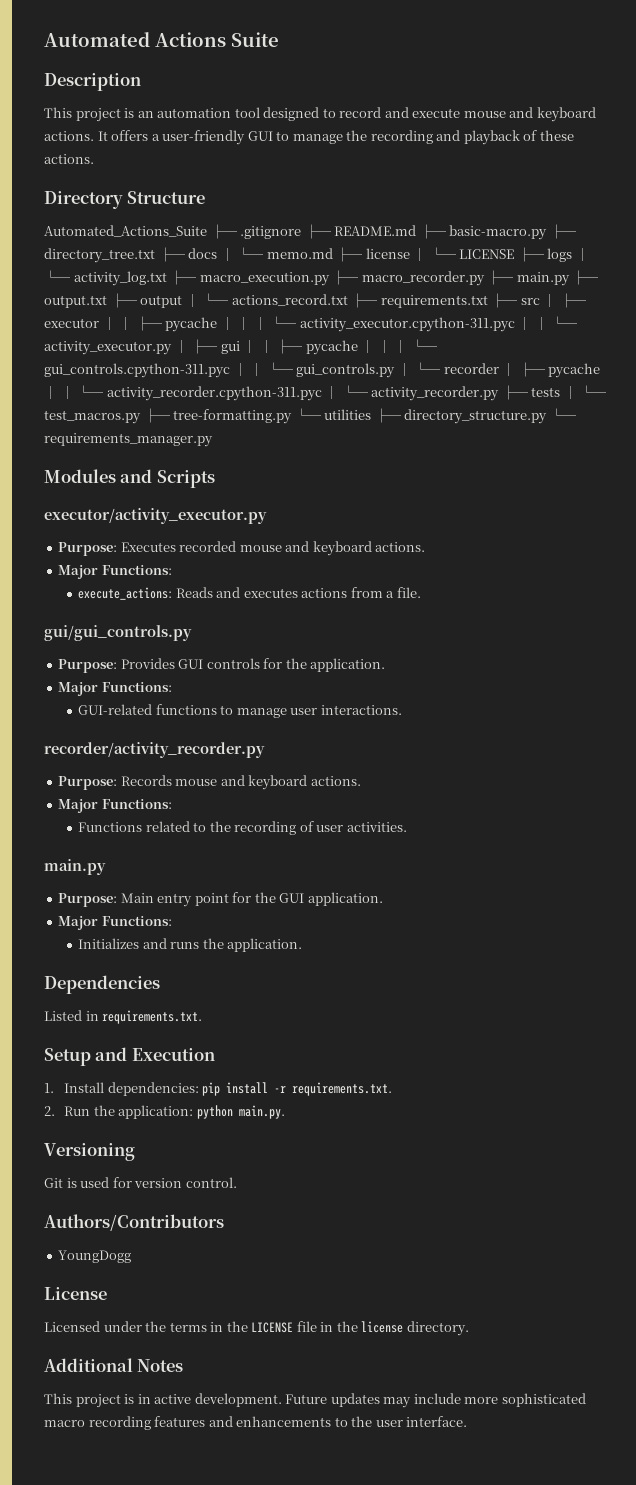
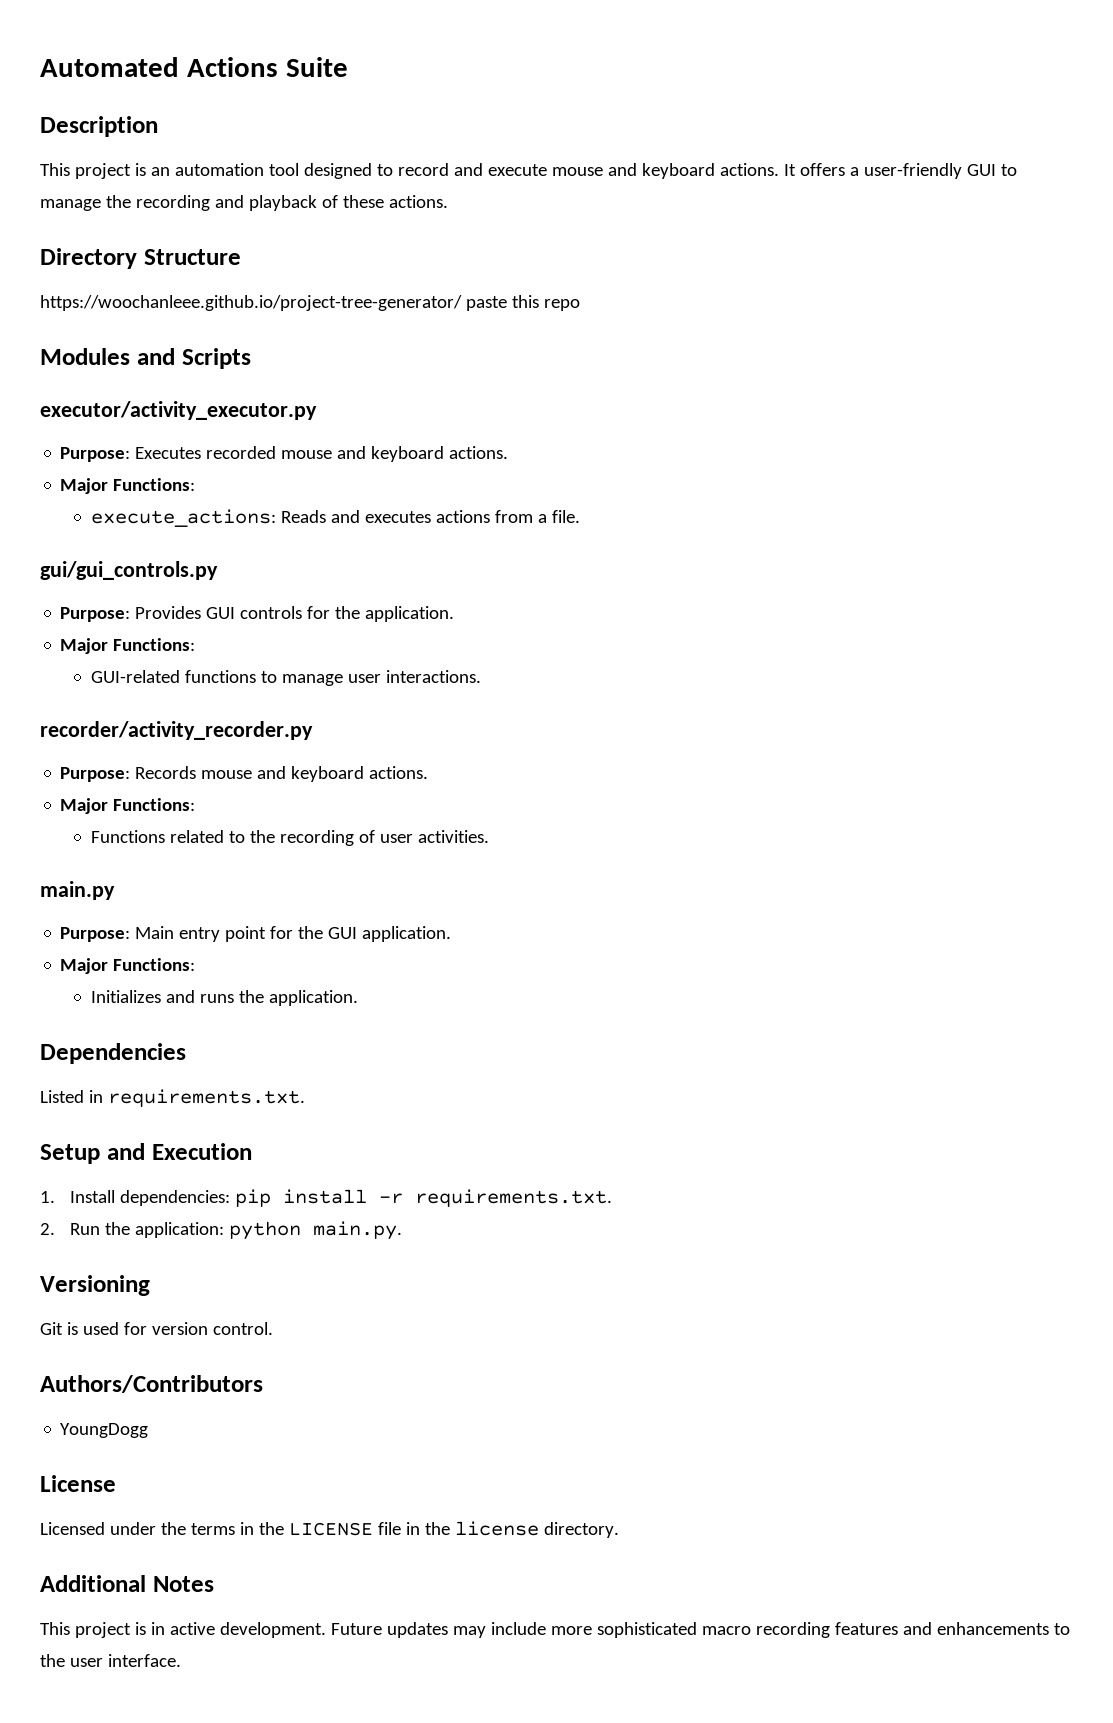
[44,224,576,240] [44,247,589,263] [44,270,599,286] [44,293,586,308] [44,316,578,332] [44,339,437,355] [44,362,601,378] [44,385,607,401] [44,408,576,424] [44,433,213,447] Automated_Actions_Suite ├─ .gitignore ├─ README.md ├─ basic-macro.py ├─ directory_tree.txt ├─ docs │ └─ memo.md ├─ license │ └─ LICENSE ├─ logs │ └─ activity_log.txt ├─ macro_execution.py ├─ macro_recorder.py ├─ main.py ├─ output.txt ├─ output │ └─ actions_record.txt ├─ requirements.txt ├─ src │ ├─ executor │ │ ├─ pycache │ │ │ └─ activity_executor.cpython-311.pyc │ │ └─ activity_executor.py │ ├─ gui │ │ ├─ pycache │ │ │ └─ gui_controls.cpython-311.pyc │ │ └─ gui_controls.py │ └─ recorder │ ├─ pycache │ │ └─ activity_recorder.cpython-311.pyc │ └─ activity_recorder.py ├─ tests │ └─ test_macros.py ├─ tree-formatting.py └─ utilities ├─ directory_structure.py └─ requirements_manager.py -> [40,295,580,311] https://woochanleee.github.io/project-tree-generator/ paste this repo

